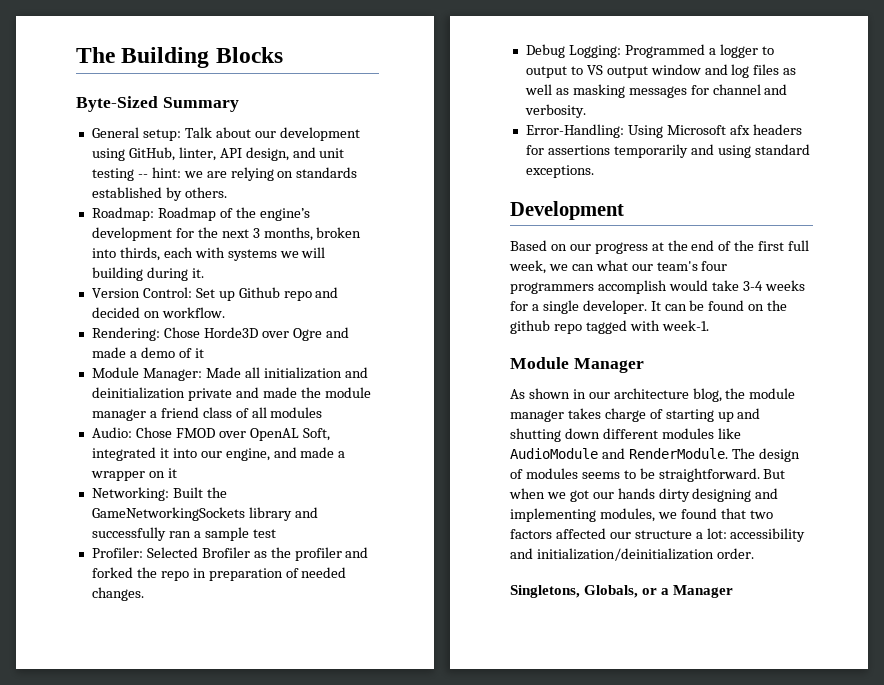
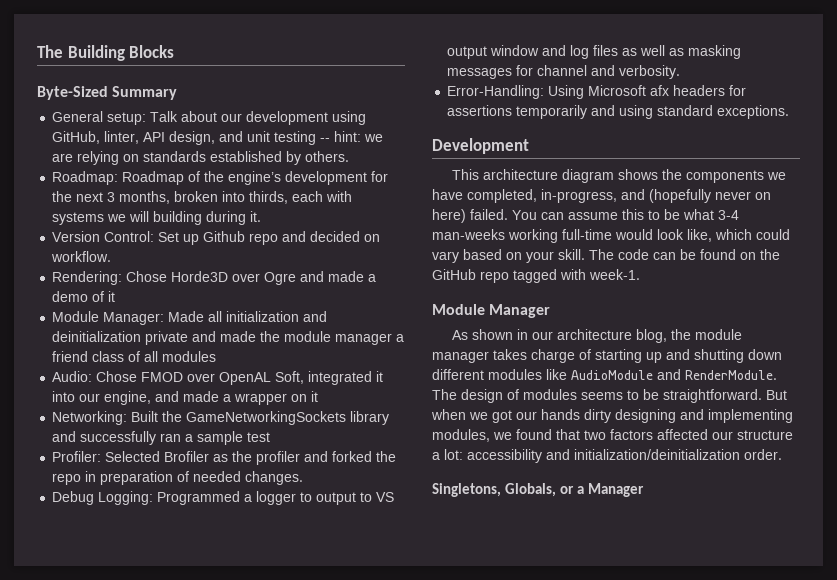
[510,240,810,254] [509,260,728,274] [510,280,805,294] [510,300,661,314] Based on our progress at the end of the first full week, we can what our team's four programmers accomplish would take 3-4 weeks for a single developer. It -> [451,169,786,183] [432,189,771,203] [432,209,739,223] [432,229,790,243] [432,249,649,263] This architecture diagram shows the components we have completed, in-progress, and (hopefully never on here) failed. You can assume this to be what 3-4 man-weeks working full-time would look like, which could vary based on your skill. The code
[510,320,550,334] github -> [432,269,476,280] GitHub

